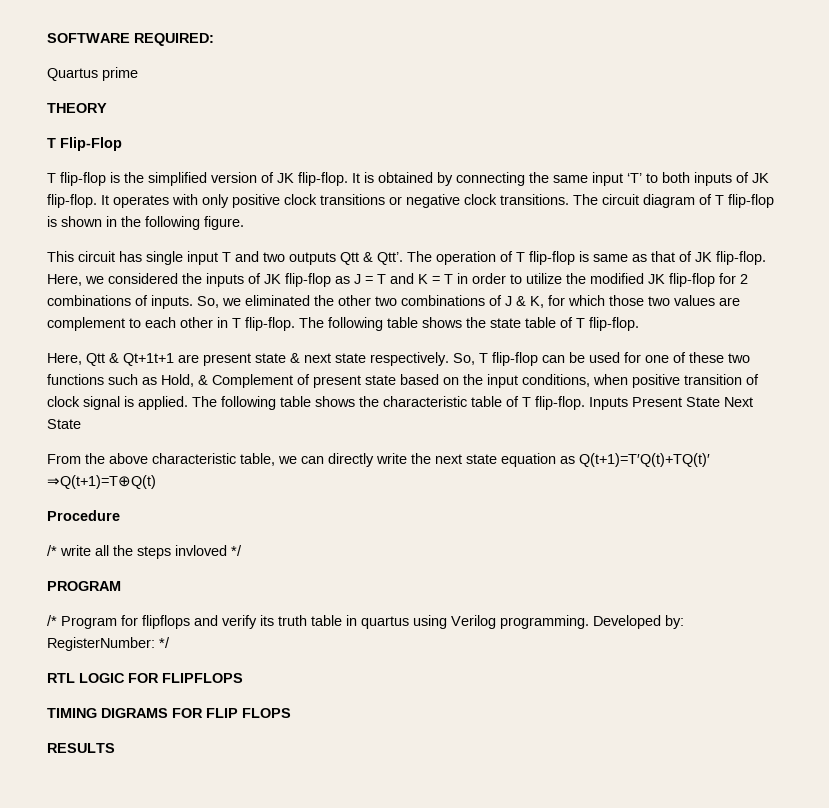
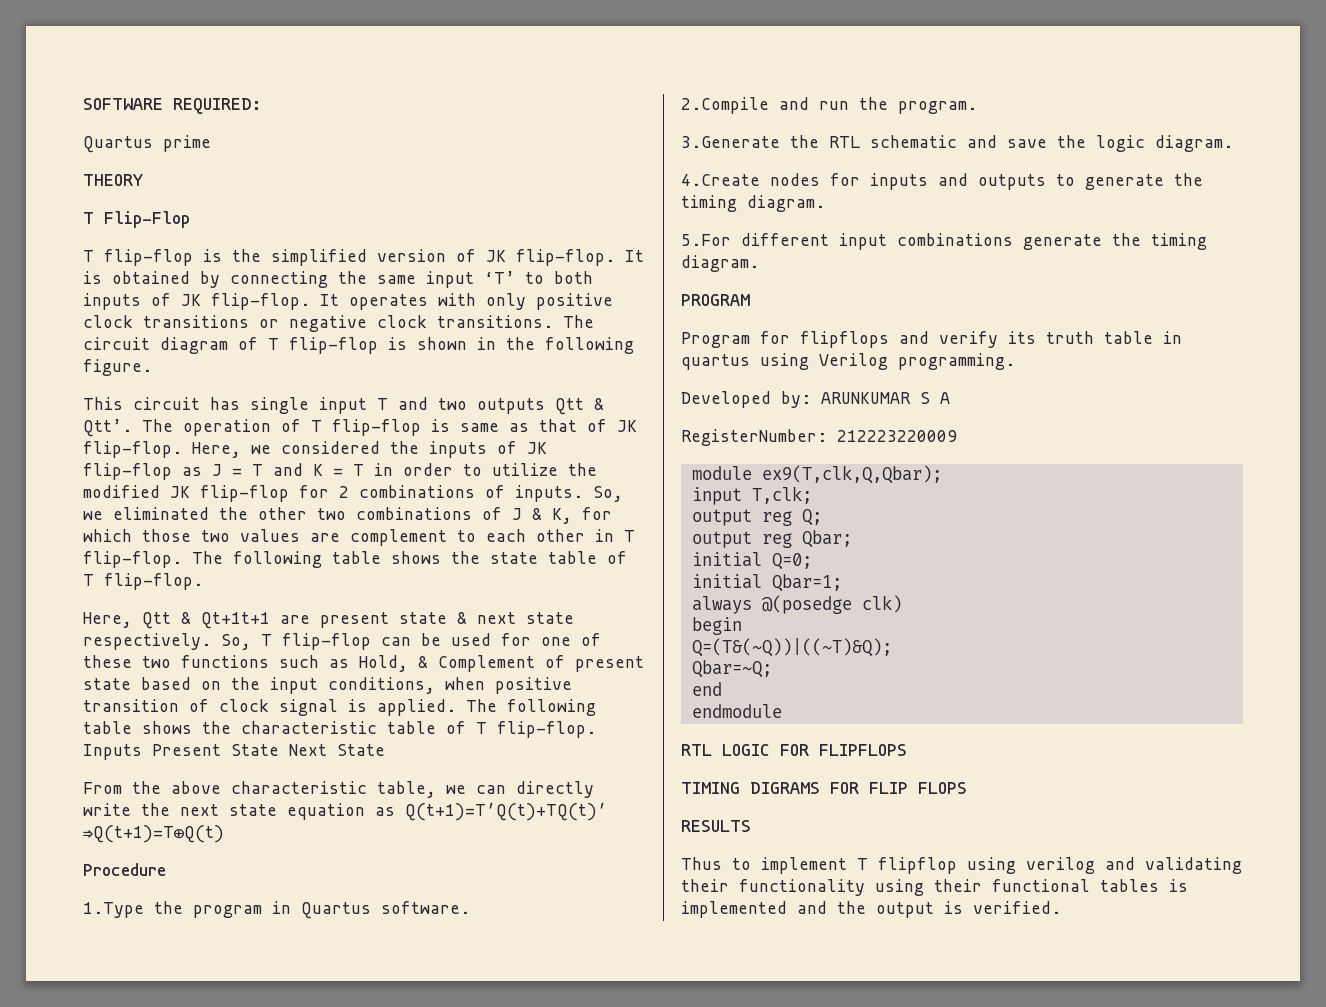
[47,545,242,559] /* write all the steps invloved */ -> [83,901,470,919] [681,97,977,114] [681,135,1233,152] [681,173,1203,190] [681,195,825,212] [681,233,1207,250] [681,255,759,272] 1.Type the program in Quartus software. // 2.Compile and run the program. // 3.Generate the RTL schematic and save the logic diagram. // 4.Create nodes for inputs and outputs to generate the timing diagram. // 5.For different input combinations generate the timing diagram.
[47,615,57,626] /* -> (750, 300) none
(589, 622) none -> (1015, 361) //
[47,637,170,651] RegisterNumber: */ -> [821,392,950,404] [681,429,957,446] [691,465,942,484] [691,486,812,505] [691,509,822,526] [691,530,852,548] [691,552,812,570] [691,574,842,592] [691,595,902,614] [691,617,742,635] [691,638,892,657] [691,660,772,678] [691,682,722,696] [691,704,782,718] ARUNKUMAR S A // RegisterNumber: 212223220009 // module ex9(T,clk,Q,Qbar); // input T,clk; // output reg Q; // output reg Qbar; // initial Q=0; // initial Qbar=1; // always @(posedge clk) // begin // Q=(T&(~Q))|((~T)&Q); // Qbar=~Q; // end // endmodule
(115, 748) none -> [681,857,1242,874] [681,879,1188,896] [681,901,1061,918] // Thus to implement T flipflop using verilog and validating their functionality using their functional tables is implemented and the output is verified.

